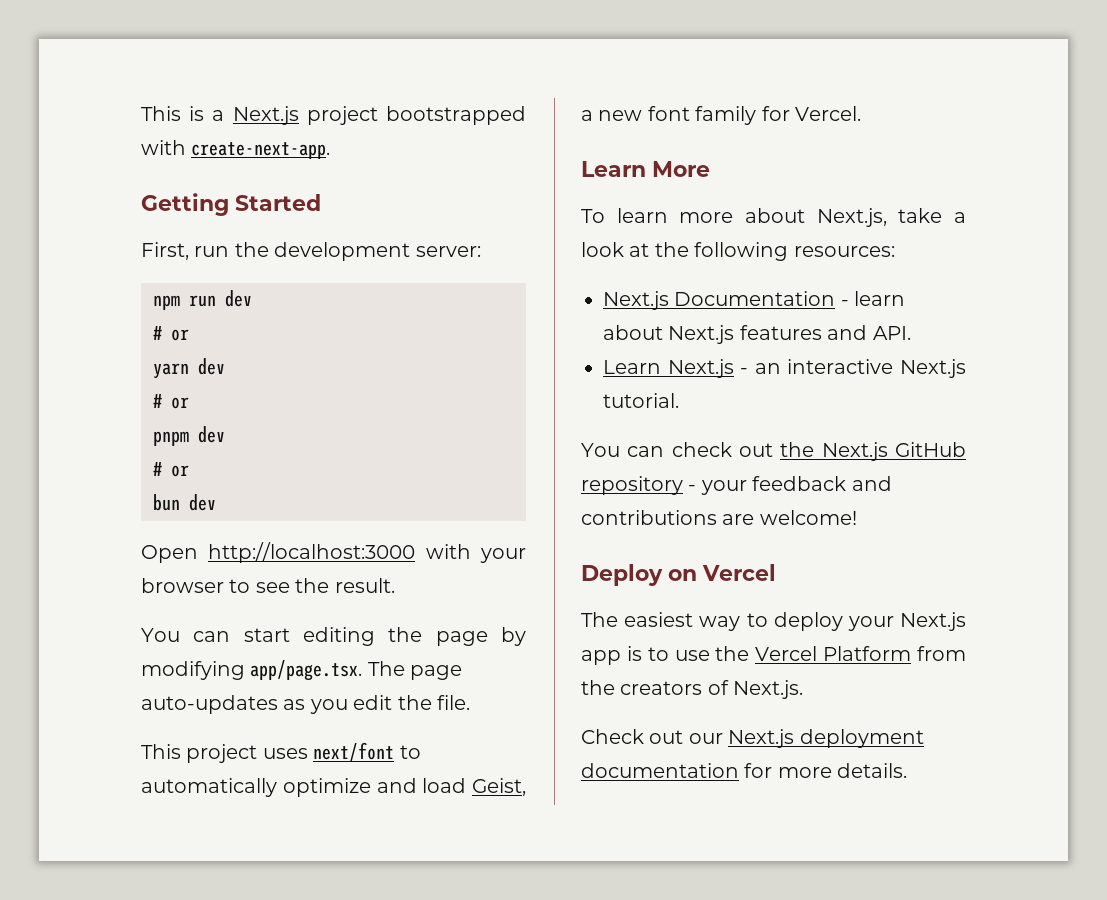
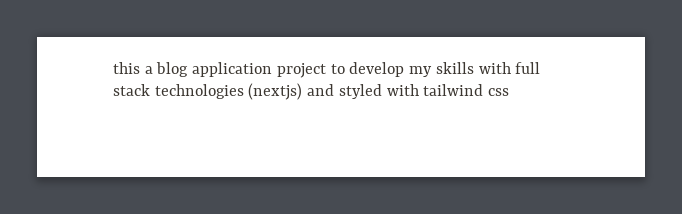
[141,106,526,125] [141,140,331,159] [141,193,321,216] [141,242,481,261] [153,290,252,310] [153,326,189,341] [153,358,225,379] [153,394,189,409] [153,426,225,446] [153,462,189,477] [153,494,216,511] [141,542,526,563] [141,578,395,593] [141,627,526,646] [141,660,463,681] [141,695,470,714] [141,742,421,763] [141,778,526,797] [581,106,861,125] [581,161,710,177] [581,208,966,227] [581,242,895,261] [603,291,906,310] [603,325,911,344] [603,359,966,378] [603,393,679,408] [581,442,966,461] [581,476,892,495] [581,510,857,525] [581,564,776,586] [581,612,966,631] [581,646,966,665] [581,680,804,699] [581,729,924,748] [581,763,908,778] This is a Next.js project bootstrapped with create-next-app. // Getting Started // First, run the development server: // npm run dev // # or // yarn dev // # or // pnpm dev // # or // bun dev // Open http://localhost:3000 with your browser to see the result. // You can start editing the page by modifying app/page.tsx. The page auto-updates as you edit the file. // This project uses next/font to automatically optimize and load Geist, a new font family for Vercel. // Learn More // To learn more about Next.js, take a look at the following resources: // Next.js Documentation - learn about Next.js features and API. // Learn Next.js - an interactive Next.js tutorial. // You can check out the Next.js GitHub repository - your feedback and contributions are welcome! // Deploy on Vercel // The easiest way to deploy your Next.js app is to use the Vercel Platform from the creators of Next.js. // Check out our Next.js deployment documentation for more details. -> [113,62,541,78] [113,83,510,100] this a blog application project to develop my skills with full stack technologies (nextjs) and styled with tailwind css

